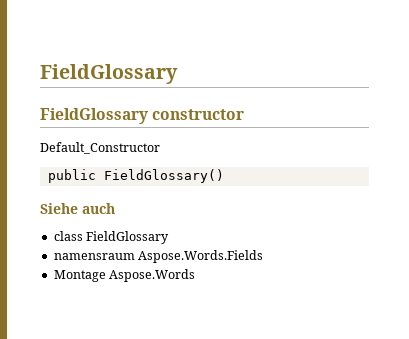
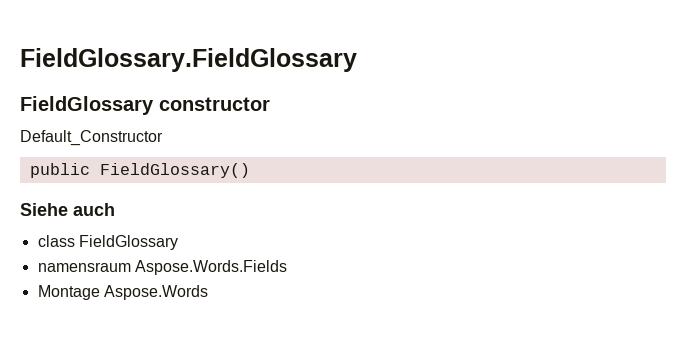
[40,64,178,84] FieldGlossary -> [20,48,357,72] FieldGlossary.FieldGlossary

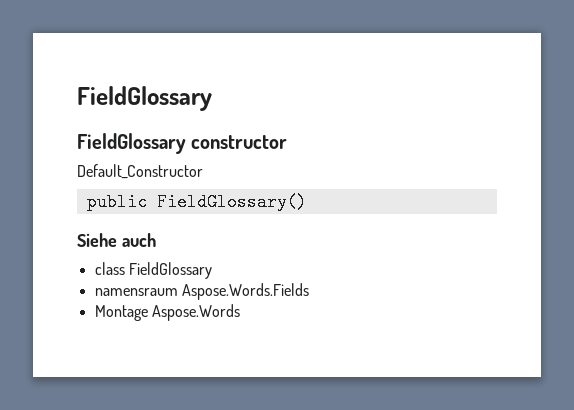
[20,48,357,72] FieldGlossary.FieldGlossary -> [77,86,212,111] FieldGlossary

